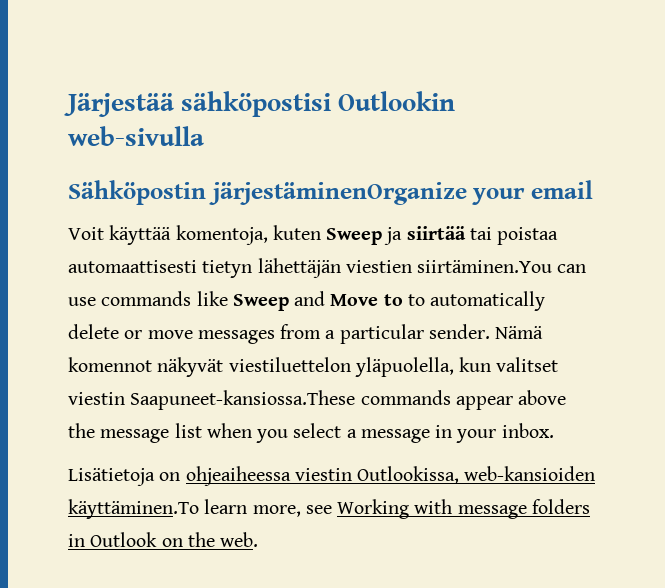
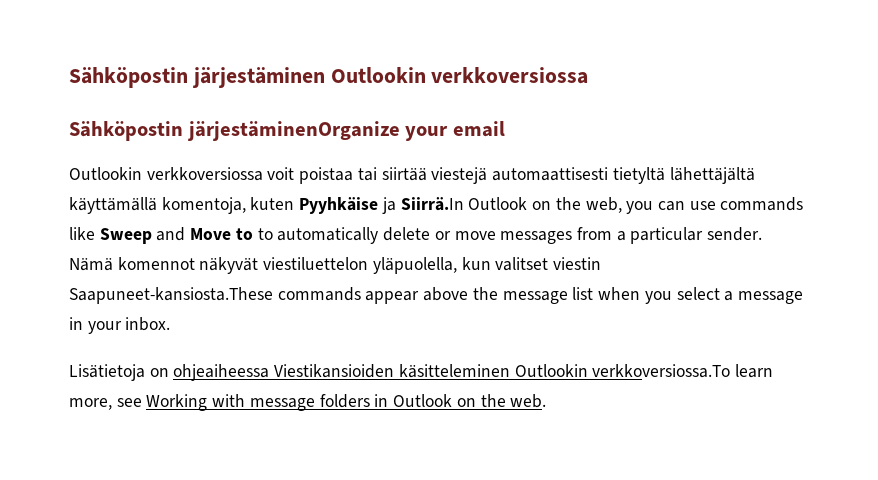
[64,91,456,117] [68,126,204,146] Järjestää sähköpostisi Outlookin web-sivulla -> [69,67,589,88] Sähköpostin järjestäminen Outlookin verkkoversiossa
[68,225,559,245] [68,258,553,278] Voit käyttää komentoja, kuten Sweep ja siirtää tai poistaa automaattisesti tietyn lähettäjän viestien siirtäminen.You -> [69,167,755,184] [69,197,654,214] Outlookin verkkoversiossa voit poistaa tai siirtää viestejä automaattisesti tietyltä lähettäjältä käyttämällä komentoja, kuten Pyyhkäise ja Siirrä.In Outlook on the web, you
[130,390,356,410] Saapuneet-kansiossa.These -> [69,287,273,304] Saapuneet-kansiosta.These
[294,466,596,484] [68,499,199,519] viestin Outlookissa, web-kansioiden käyttäminen.To -> [274,364,731,378] Viestikansioiden käsitteleminen Outlookin verkkoversiossa.To

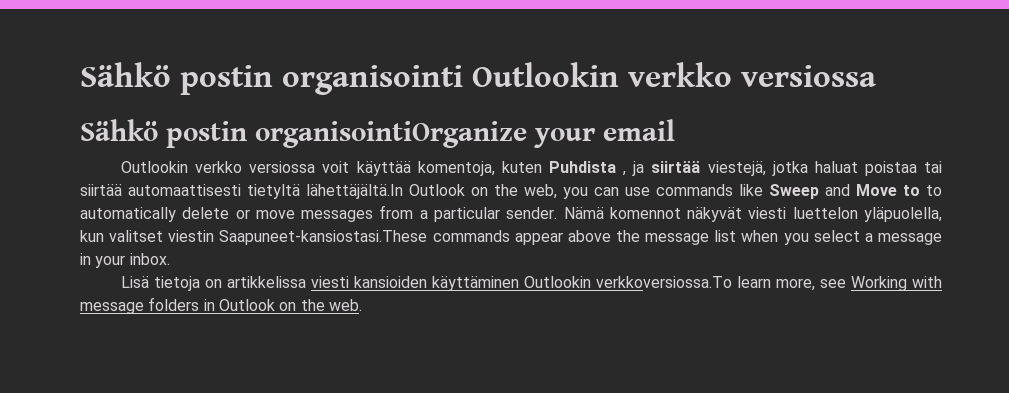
[69,67,589,88] [69,121,505,141] [69,167,295,181] Sähköpostin järjestäminen Outlookin verkkoversiossa // Sähköpostin järjestäminenOrganize your email // Outlookin verkkoversiossa voit -> [80,62,876,95] [80,119,675,148] [121,161,858,176] Sähkö postin organisointi Outlookin verkko versiossa // Sähkö postin organisointiOrganize your email // Outlookin verkko versiossa voit käyttää komentoja, kuten Puhdista , ja siirtää viestejä, jotka haluat
[431,167,488,184] viestejä -> (122, 190) none
[669,167,755,184] [69,197,464,214] lähettäjältä käyttämällä komentoja, kuten Pyyhkäise ja Siirrä.In -> [306,184,403,199] lähettäjältä.In
[263,257,369,270] viestiluettelon -> [748,207,858,219] viesti luettelon
[69,287,273,304] Saapuneet-kansiosta.These -> [219,230,428,245] Saapuneet-kansiostasi.These
[69,364,510,381] Lisätietoja on ohjeaiheessa Viestikansioiden käsitteleminen -> [121,276,520,291] Lisä tietoja on artikkelissa viesti kansioiden käyttäminen

